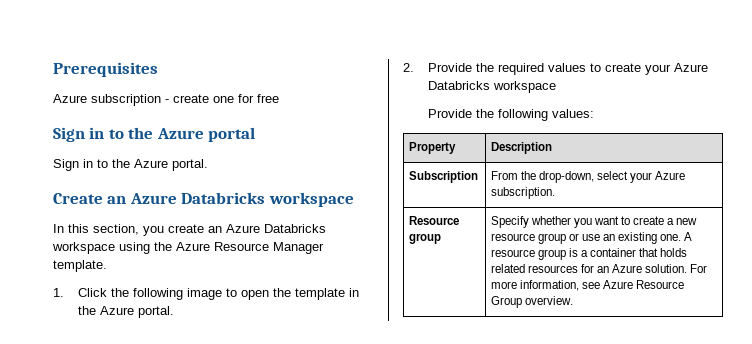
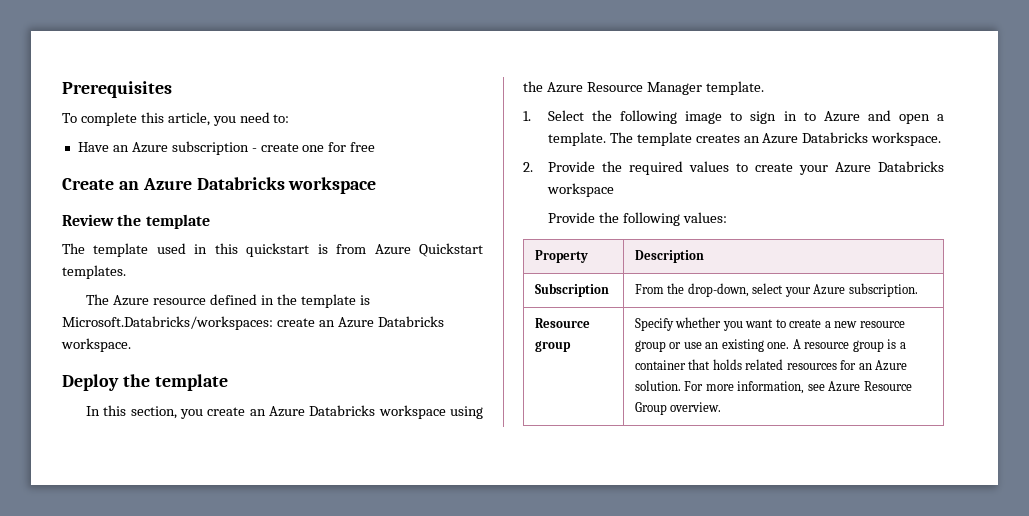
(158, 69) none -> [62,112,290,126] [77,142,129,152] To complete this article, you need to: // Have an
[53,127,256,142] [53,159,208,171] // Sign in to the Azure portal // Sign in to the Azure portal. -> (376, 147) none
(354, 199) none -> [62,214,210,229] [62,243,484,257] [62,265,126,279] [86,294,370,308] [62,316,444,330] [61,338,131,352] [62,374,228,391] // Review the template // The template used in this quickstart is from Azure Quickstart templates. // The Azure resource defined in the template is Microsoft.Databricks/workspaces: create an Azure Databricks workspace. // Deploy the template
[77,288,107,297] Click -> [547,110,584,121] Select
[240,288,359,300] [77,306,174,318] open the template in the Azure portal. -> [750,110,945,124] [547,132,942,146] sign in to Azure and open a template. The template creates an Azure Databricks workspace.

